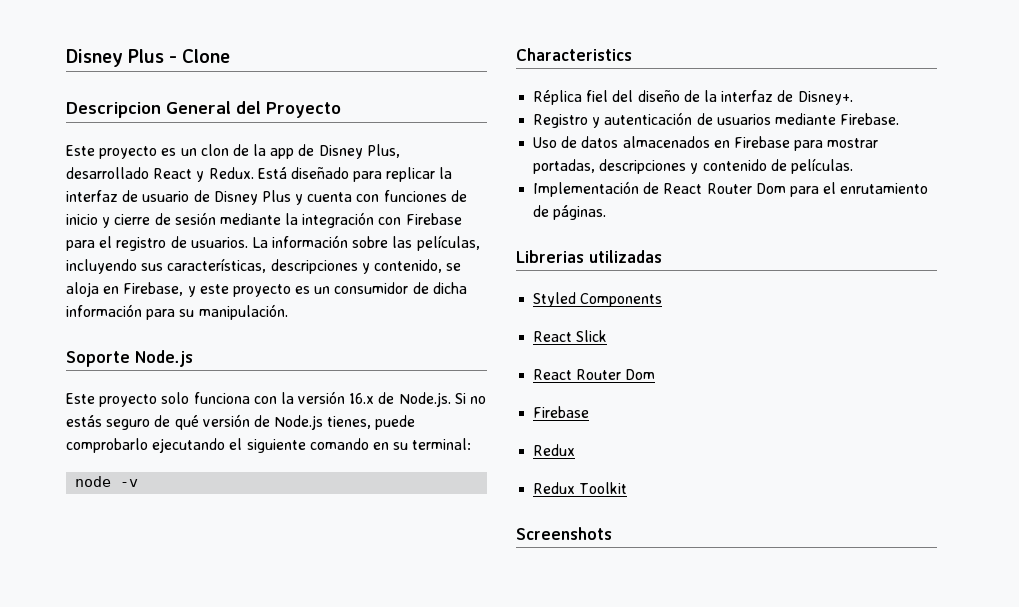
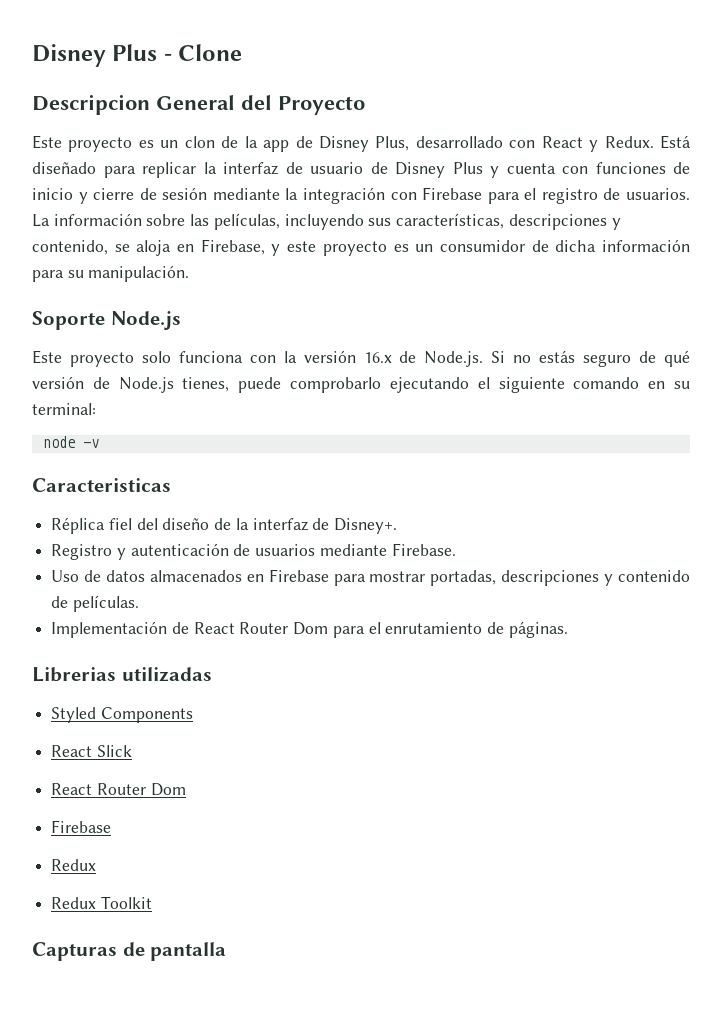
(149, 173) none -> [509,140,536,148] con
[516,48,632,61] Characteristics -> [32,478,171,492] Caracteristicas
[516,527,612,540] Screenshots -> [32,942,227,961] Capturas de pantalla

